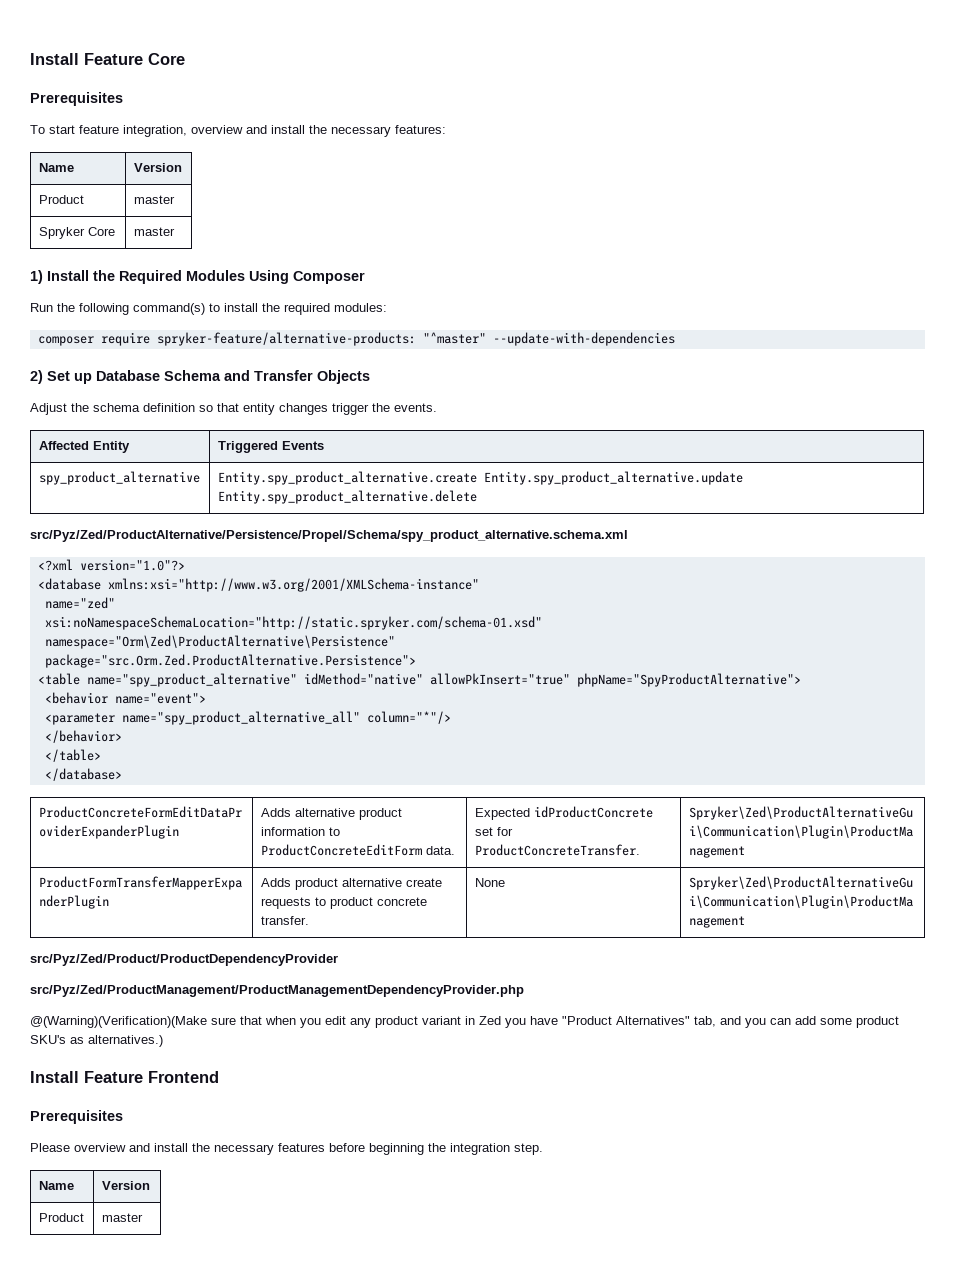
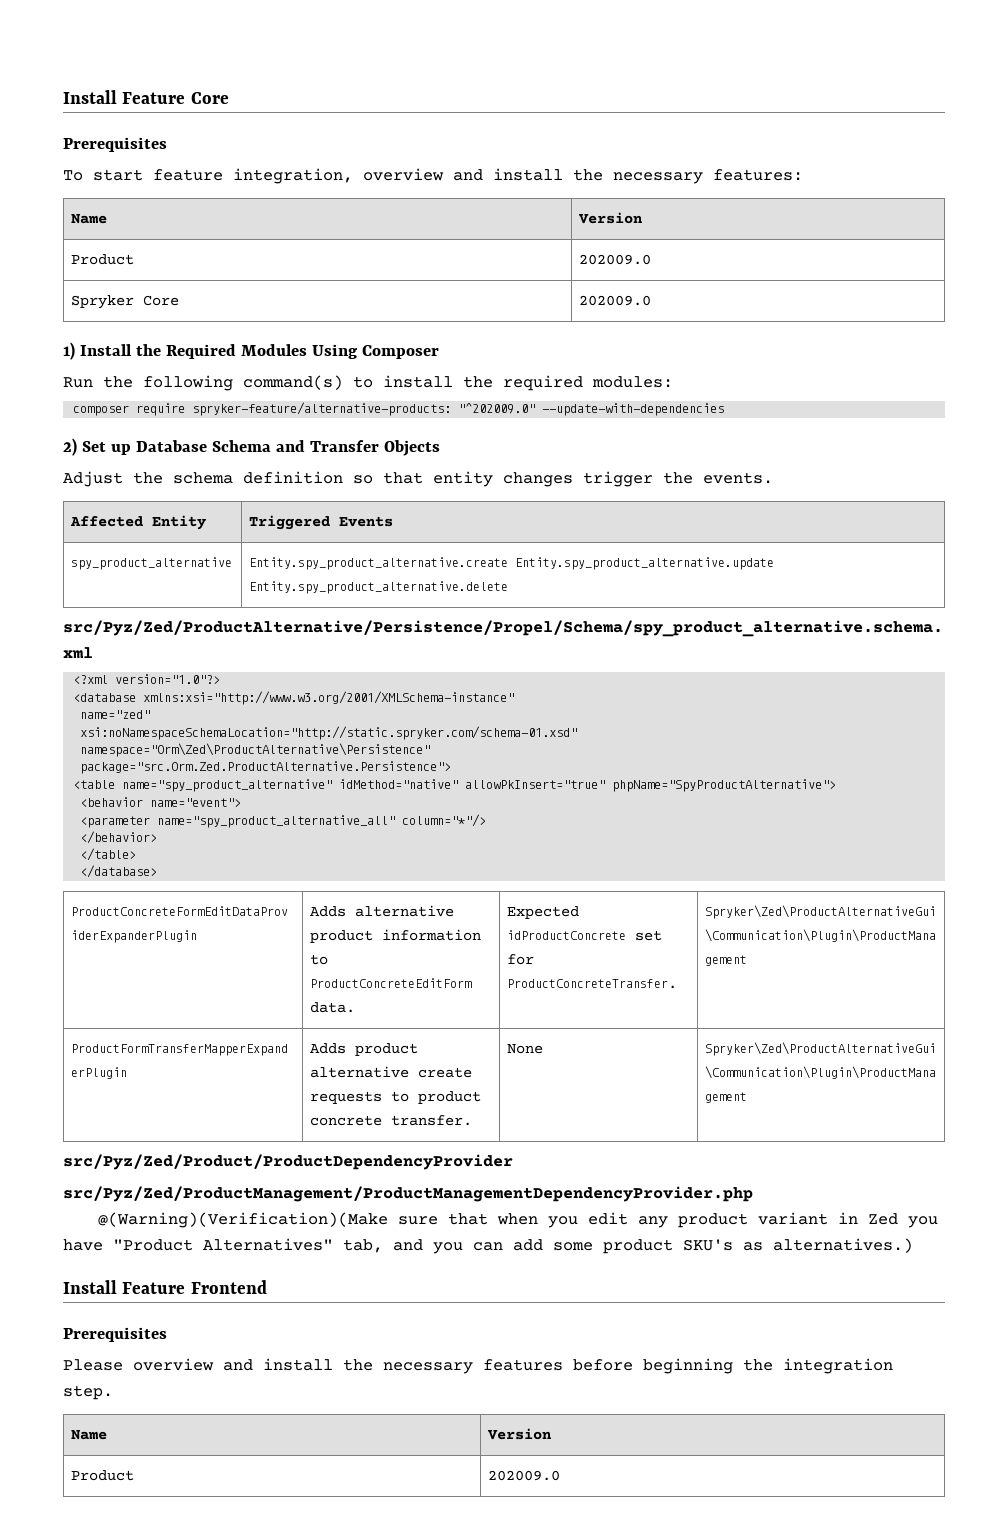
[133,195,175,204] master -> [579,254,652,265] 202009.0
[133,227,175,236] master -> [579,295,652,306] 202009.0
[422,332,486,344] "^master" -> [458,403,536,414] "^202009.0"
[101,1213,143,1222] master -> [488,1470,561,1481] 202009.0

